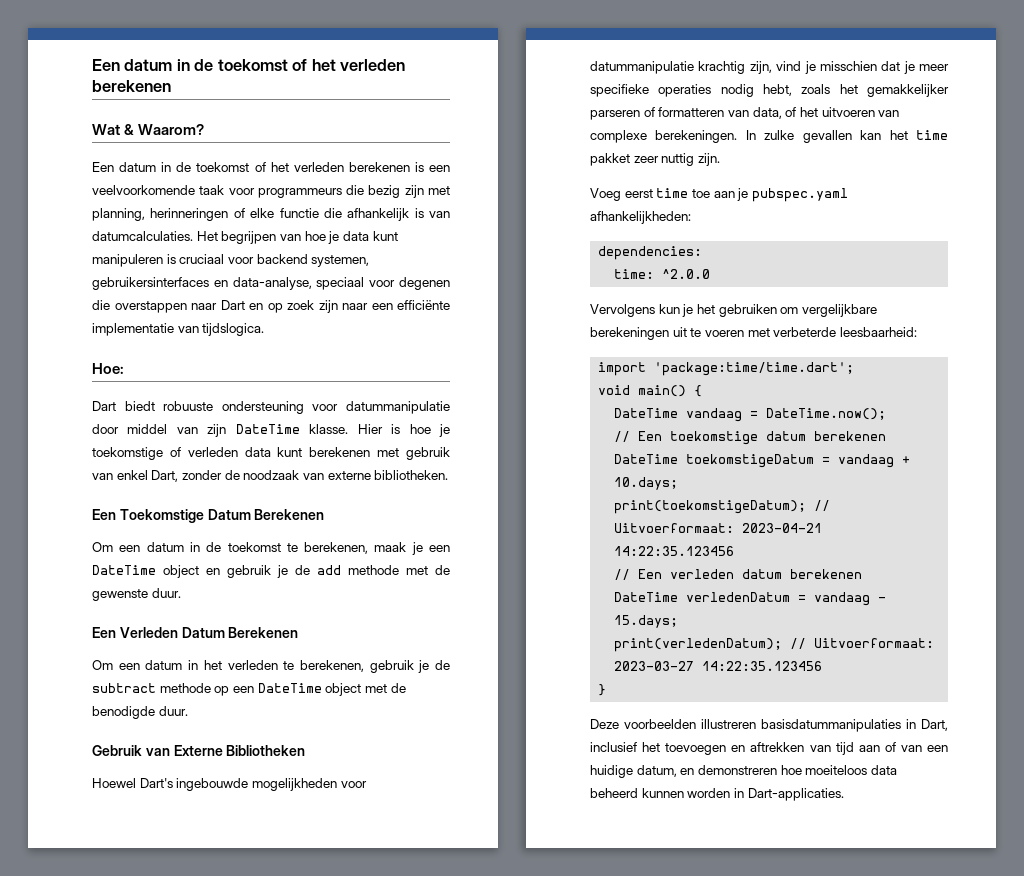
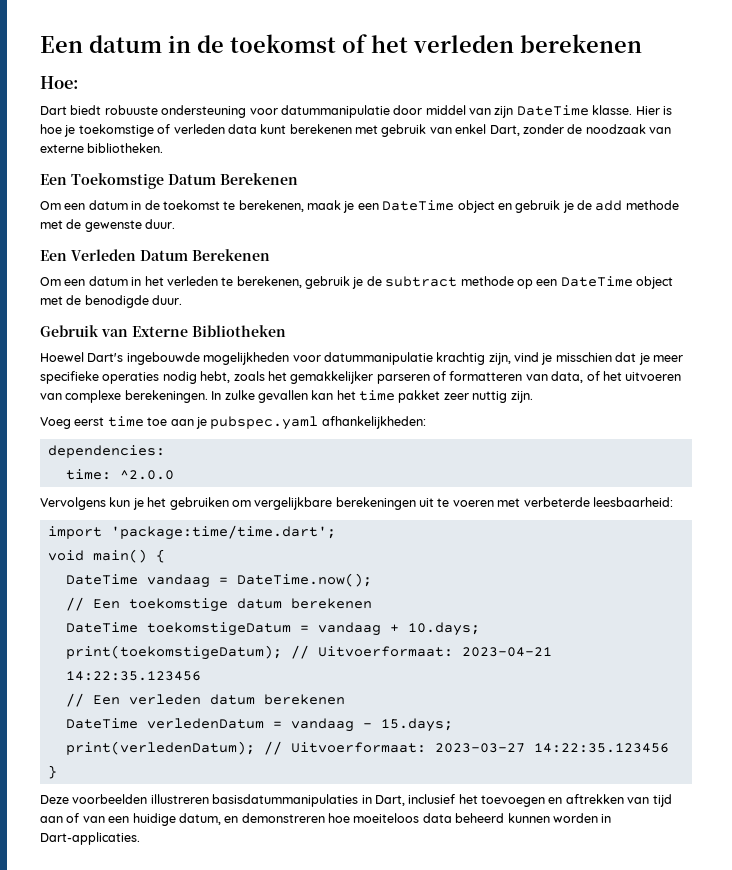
[92,59,406,71] [92,80,171,92] [92,124,205,135] [92,162,450,172] [92,185,450,198] [92,208,450,221] [92,231,398,244] [92,254,370,267] [92,277,450,290] [92,300,450,313] [92,323,265,336] Een datum in de toekomst of het verleden berekenen // Wat & Waarom? // Een datum in de toekomst of het verleden berekenen is een veelvoorkomende taak voor programmeurs die bezig zijn met planning, herinneringen of elke functie die afhankelijk is van datumcalculaties. Het begrijpen van hoe je data kunt manipuleren is cruciaal voor backend systemen, gebruikersinterfaces en data-analyse, speciaal voor degenen die overstappen naar Dart en op zoek zijn naar een efficiënte implementatie van tijdslogica. -> [40,34,642,53] Een datum in de toekomst of het verleden berekenen

